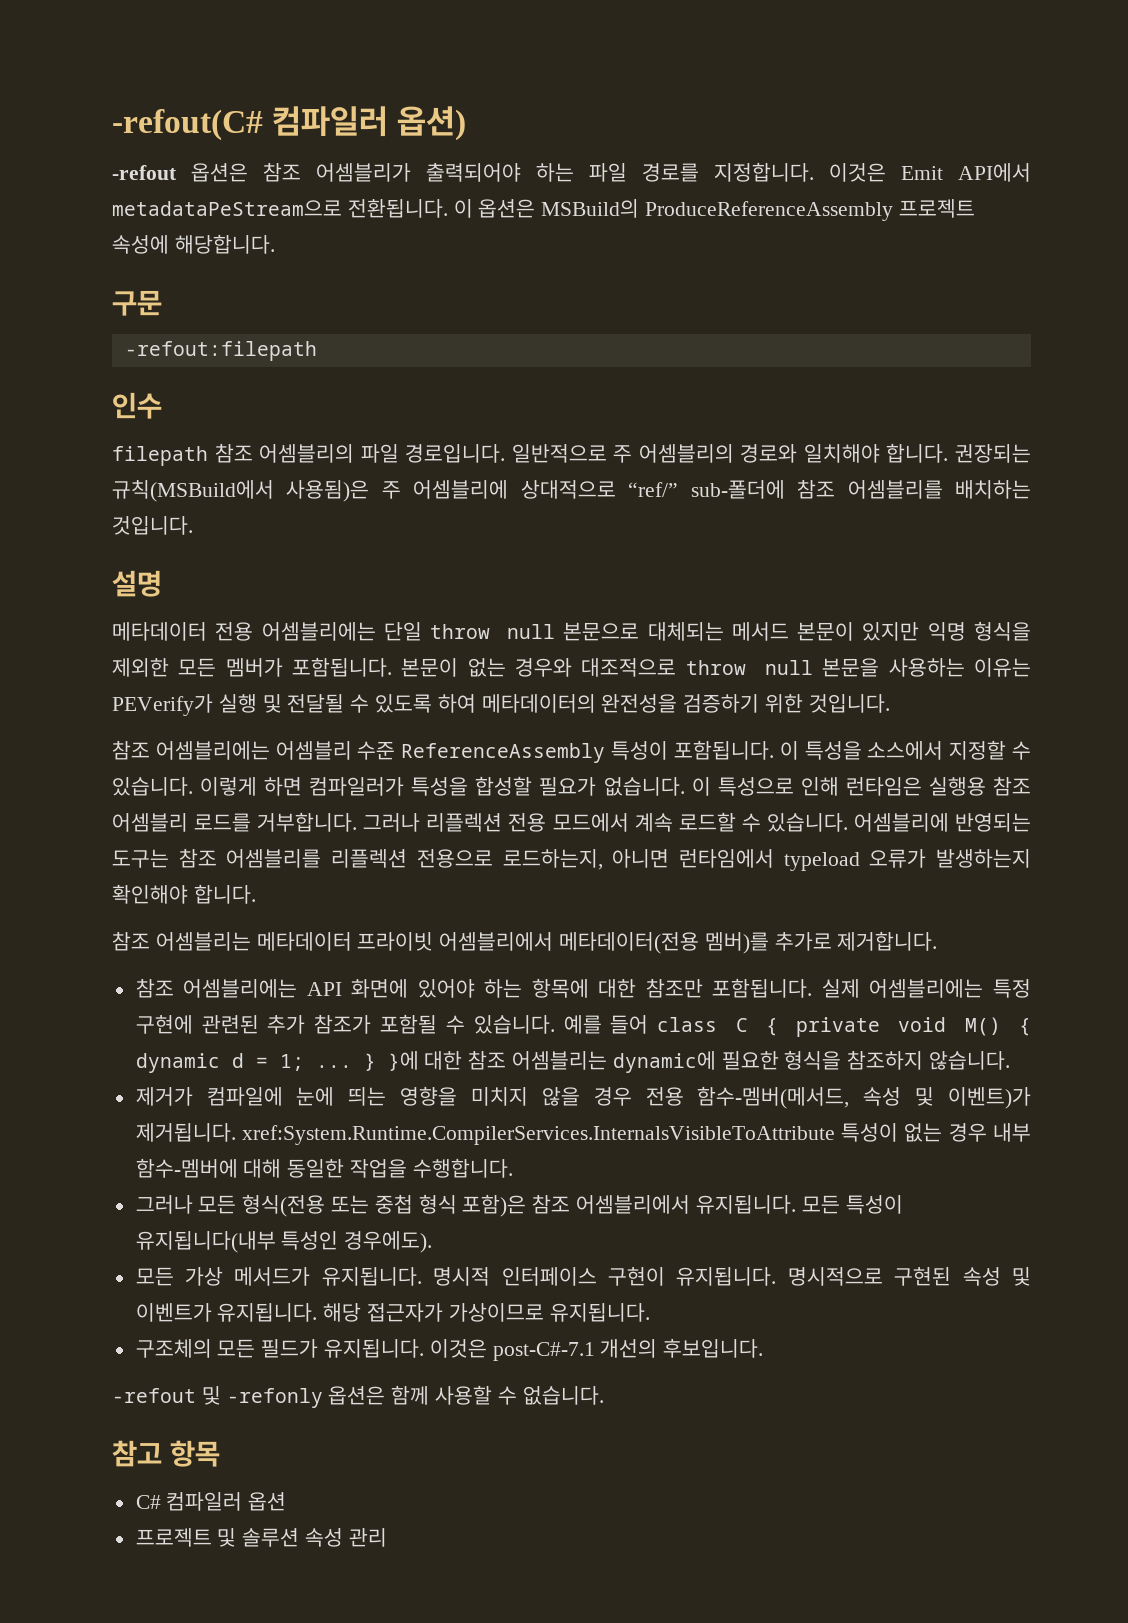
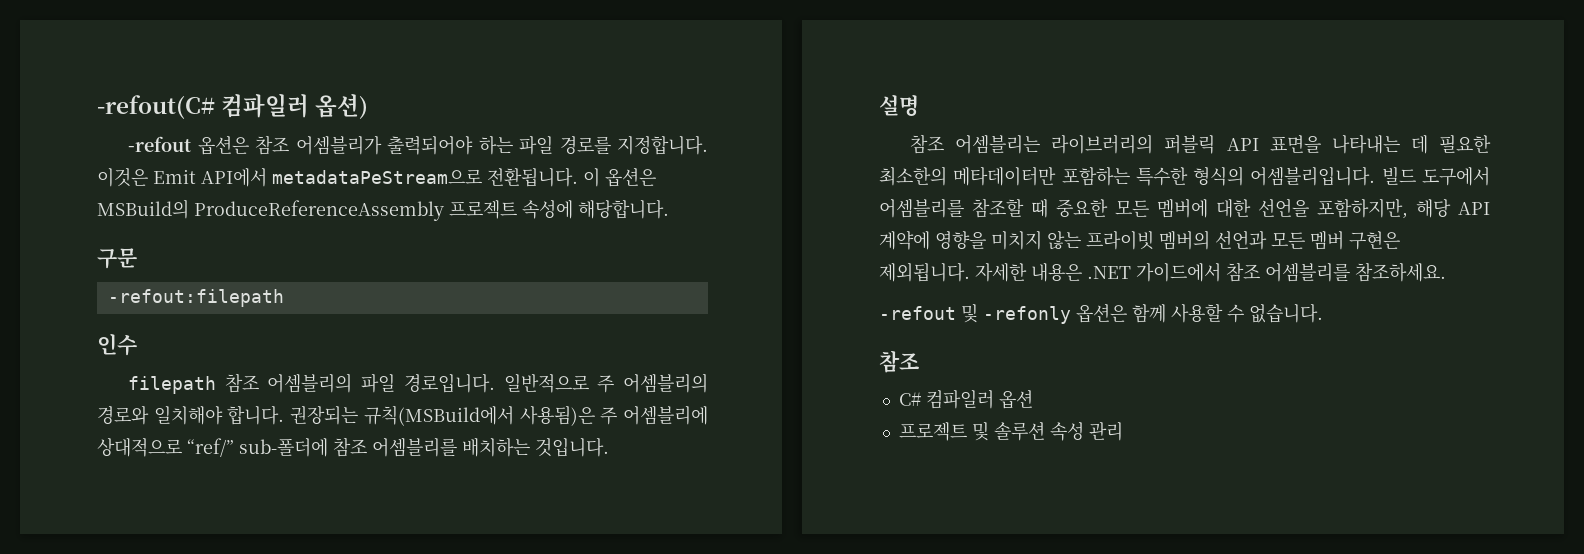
[112,621,1031,641] [112,657,1031,677] [112,694,890,716] [112,740,1032,763] [112,776,1032,796] [112,812,1031,832] [112,848,1031,871] [112,884,256,904] [112,931,938,954] [135,978,1032,998] [135,1014,1032,1037] [135,1050,1011,1073] [135,1086,1031,1109] [135,1123,1031,1145] [135,1158,513,1178] [135,1194,903,1217] [135,1231,433,1253] [135,1267,1031,1286] [135,1303,650,1322] [135,1338,764,1361] 메타데이터 전용 어셈블리에는 단일 throw null 본문으로 대체되는 메서드 본문이 있지만 익명 형식을 제외한 모든 멤버가 포함됩니다. 본문이 없는 경우와 대조적으로 throw null 본문을 사용하는 이유는 PEVerify가 실행 및 전달될 수 있도록 하여 메타데이터의 완전성을 검증하기 위한 것입니다. // 참조 어셈블리에는 어셈블리 수준 ReferenceAssembly 특성이 포함됩니다. 이 특성을 소스에서 지정할 수 있습니다. 이렇게 하면 컴파일러가 특성을 합성할 필요가 없습니다. 이 특성으로 인해 런타임은 실행용 참조 어셈블리 로드를 거부합니다. 그러나 리플렉션 전용 모드에서 계속 로드할 수 있습니다. 어셈블리에 반영되는 도구는 참조 어셈블리를 리플렉션 전용으로 로드하는지, 아니면 런타임에서 typeload 오류가 발생하는지 확인해야 합니다. // 참조 어셈블리는 메타데이터 프라이빗 어셈블리에서 메타데이터(전용 멤버)를 추가로 제거합니다. // 참조 어셈블리에는 API 화면에 있어야 하는 항목에 대한 참조만 포함됩니다. 실제 어셈블리에는 특정 구현에 관련된 추가 참조가 포함될 수 있습니다. 예를 들어 class C { private void M() { dynamic d = 1; ... } }에 대한 참조 어셈블리는 dynamic에 필요한 형식을 참조하지 않습니다. // 제거가 컴파일에 눈에 띄는 영향을 미치지 않을 경우 전용 함수-멤버(메서드, 속성 및 이벤트)가 제거됩니다. xref:System.Runtime.CompilerServices.InternalsVisibleToAttribute 특성이 없는 경우 내부 함수-멤버에 대해 동일한 작업을 수행합니다. // 그러나 모든 형식(전용 또는 중첩 형식 포함)은 참조 어셈블리에서 유지됩니다. 모든 특성이 유지됩니다(내부 특성인 경우에도). // 모든 가상 메서드가 유지됩니다. 명시적 인터페이스 구현이 유지됩니다. 명시적으로 구현된 속성 및 이벤트가 유지됩니다. 해당 접근자가 가상이므로 유지됩니다. // 구조체의 모든 필드가 유지됩니다. 이것은 post-C#-7.1 개선의 후보입니다. -> [910,134,1491,154] [879,166,1490,186] [879,198,1490,219] [879,230,1400,250] [879,262,1446,282] 참조 어셈블리는 라이브러리의 퍼블릭 API 표면을 나타내는 데 필요한 최소한의 메타데이터만 포함하는 특수한 형식의 어셈블리입니다. 빌드 도구에서 어셈블리를 참조할 때 중요한 모든 멤버에 대한 선언을 포함하지만, 해당 API 계약에 영향을 미치지 않는 프라이빗 멤버의 선언과 모든 멤버 구현은 제외됩니다. 자세한 내용은 .NET 가이드에서 참조 어셈블리를 참조하세요.
[112,1440,220,1467] 참고 항목 -> [879,350,919,373] 참조

